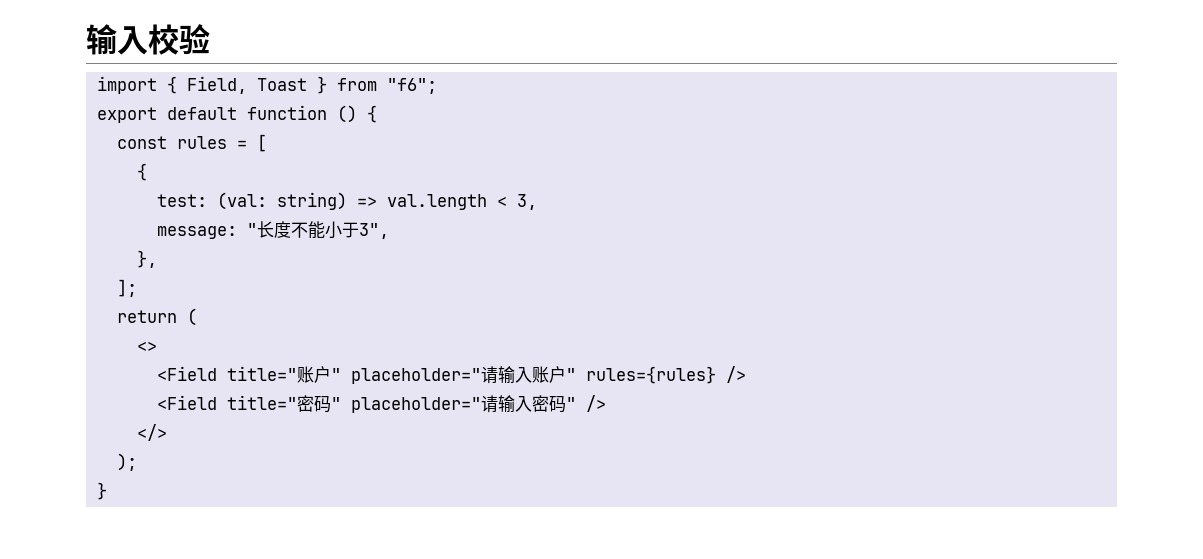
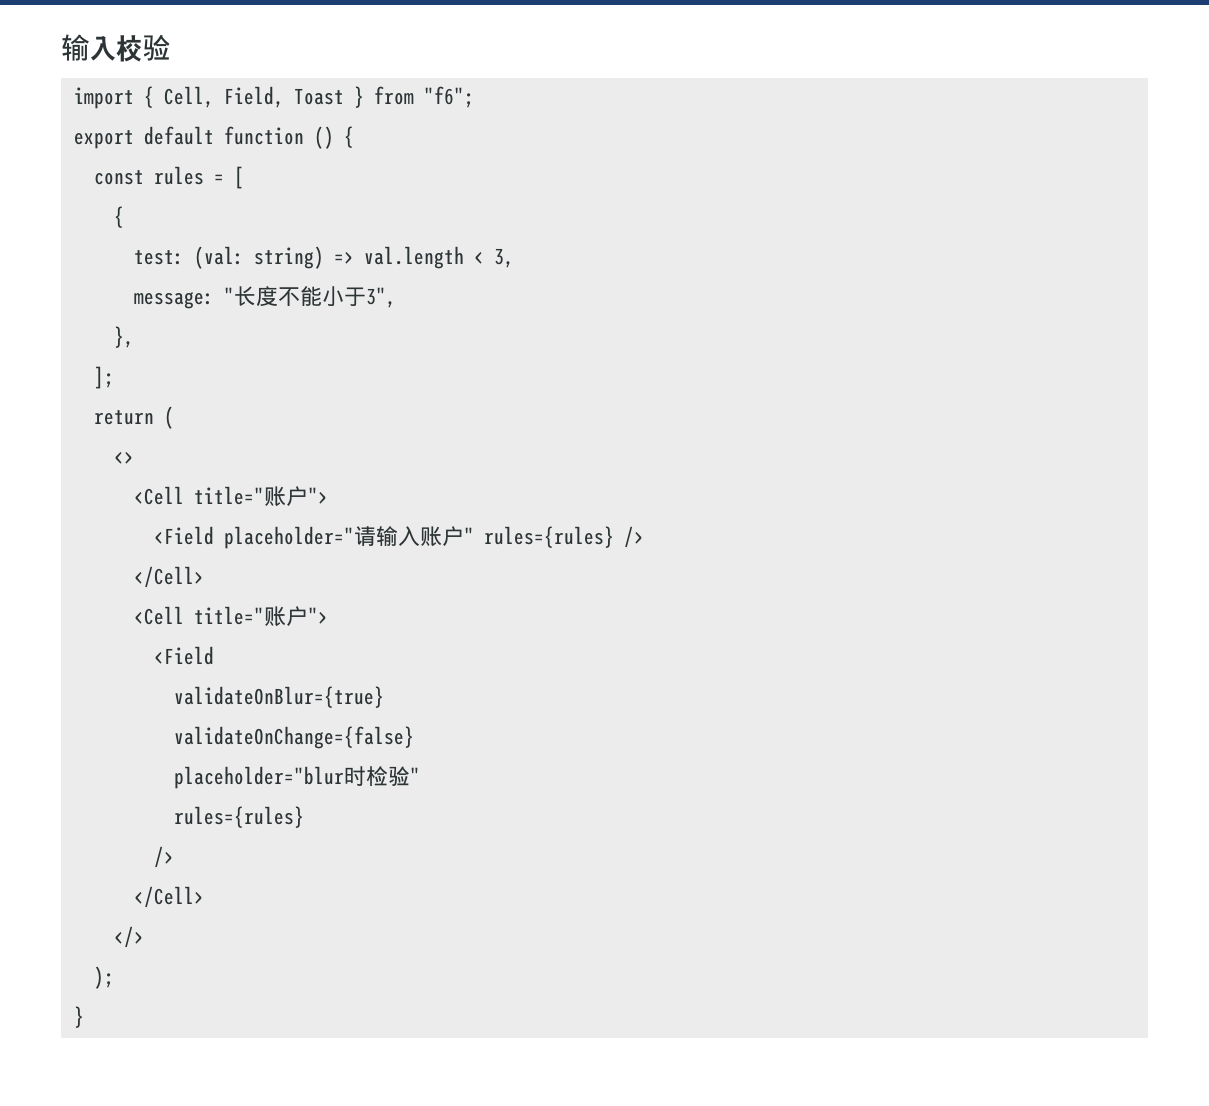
(177, 85) none -> [163,86,214,108] Cell,
[156,366,341,383] <Field title="账户" -> [133,486,328,507] [153,526,214,545] <Cell title="账户"> // <Field
[156,395,606,413] <Field title="密码" placeholder="请输入密码" /> -> [133,566,204,588] [133,606,328,627] [153,646,214,665] [173,686,384,708] [173,726,414,749] [173,766,420,789] [173,806,304,828] [153,846,174,868] [133,886,204,908] </Cell> // <Cell title="账户"> // <Field // validateOnBlur={true} // validateOnChange={false} // placeholder="blur时检验" // rules={rules} // /> // </Cell>

